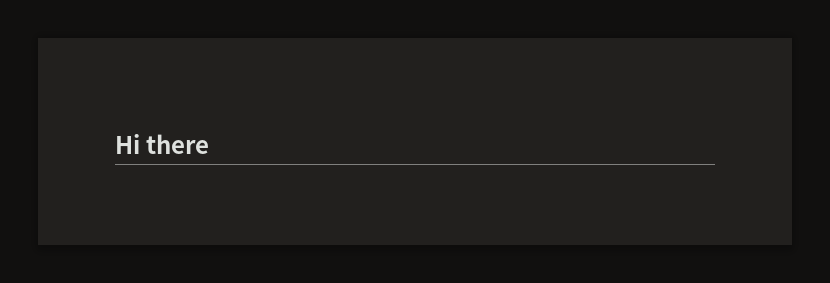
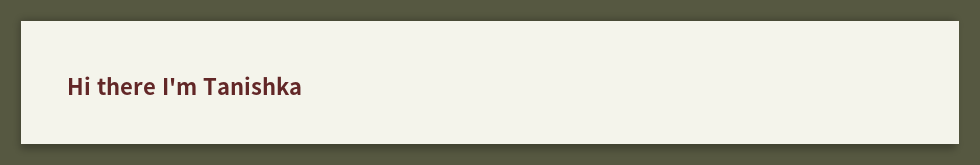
(210, 144) none -> [161,76,302,95] I'm Tanishka

